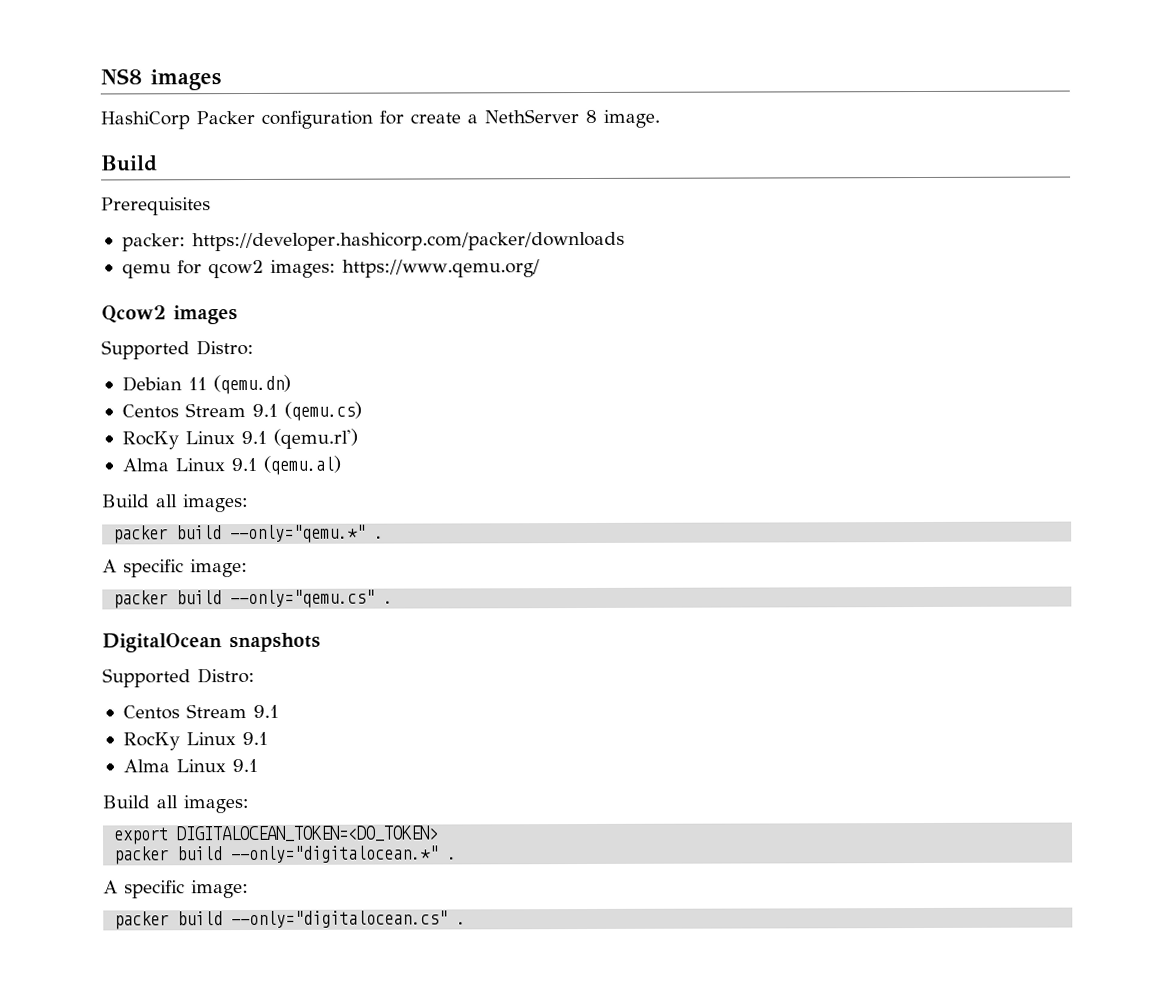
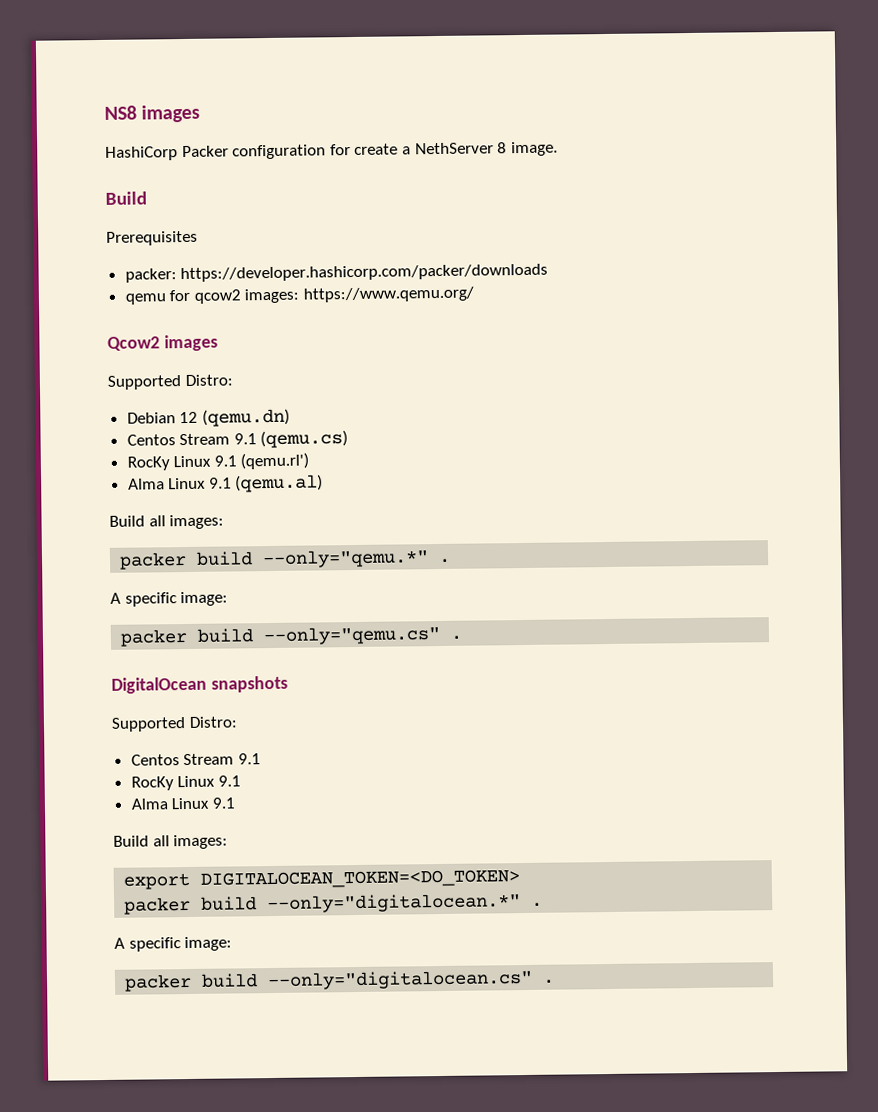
[187,377,207,391] 11 -> [179,411,199,424] 12

